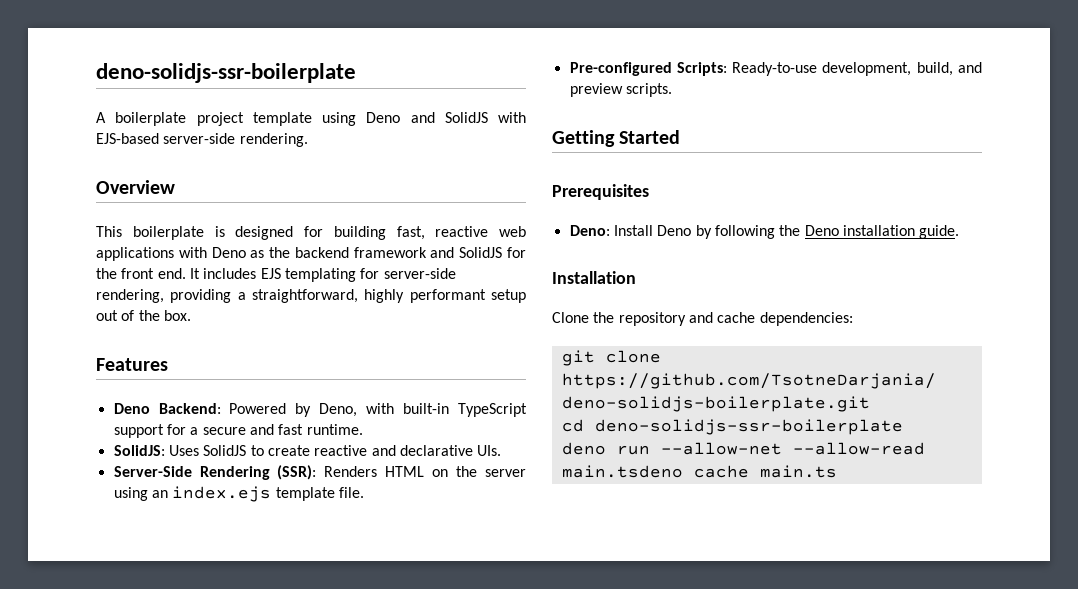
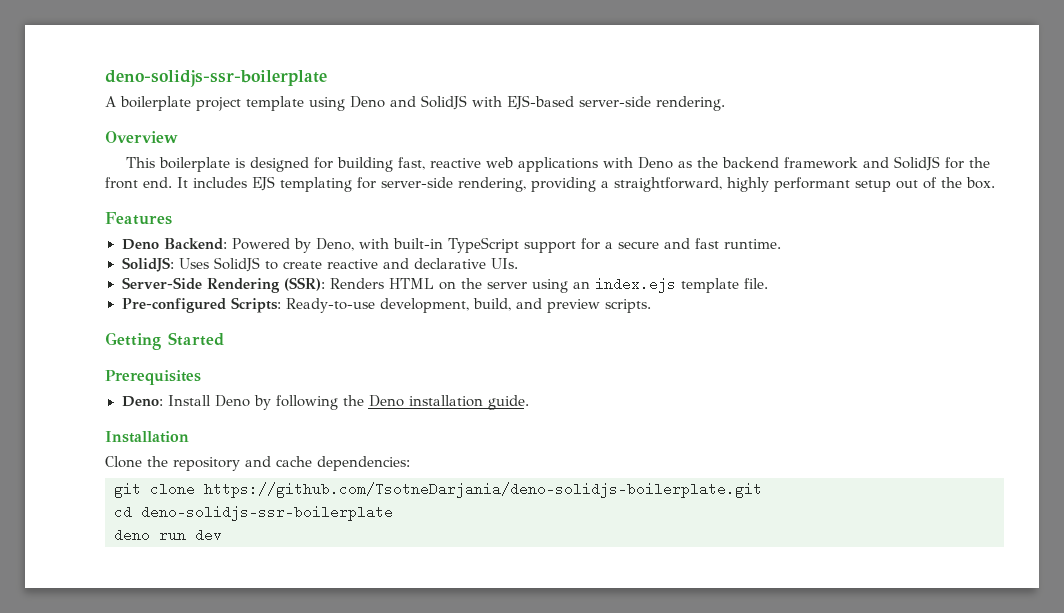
[660,442,925,455] [561,465,837,478] --allow-net --allow-read main.tsdeno cache main.ts -> [195,528,222,542] dev

